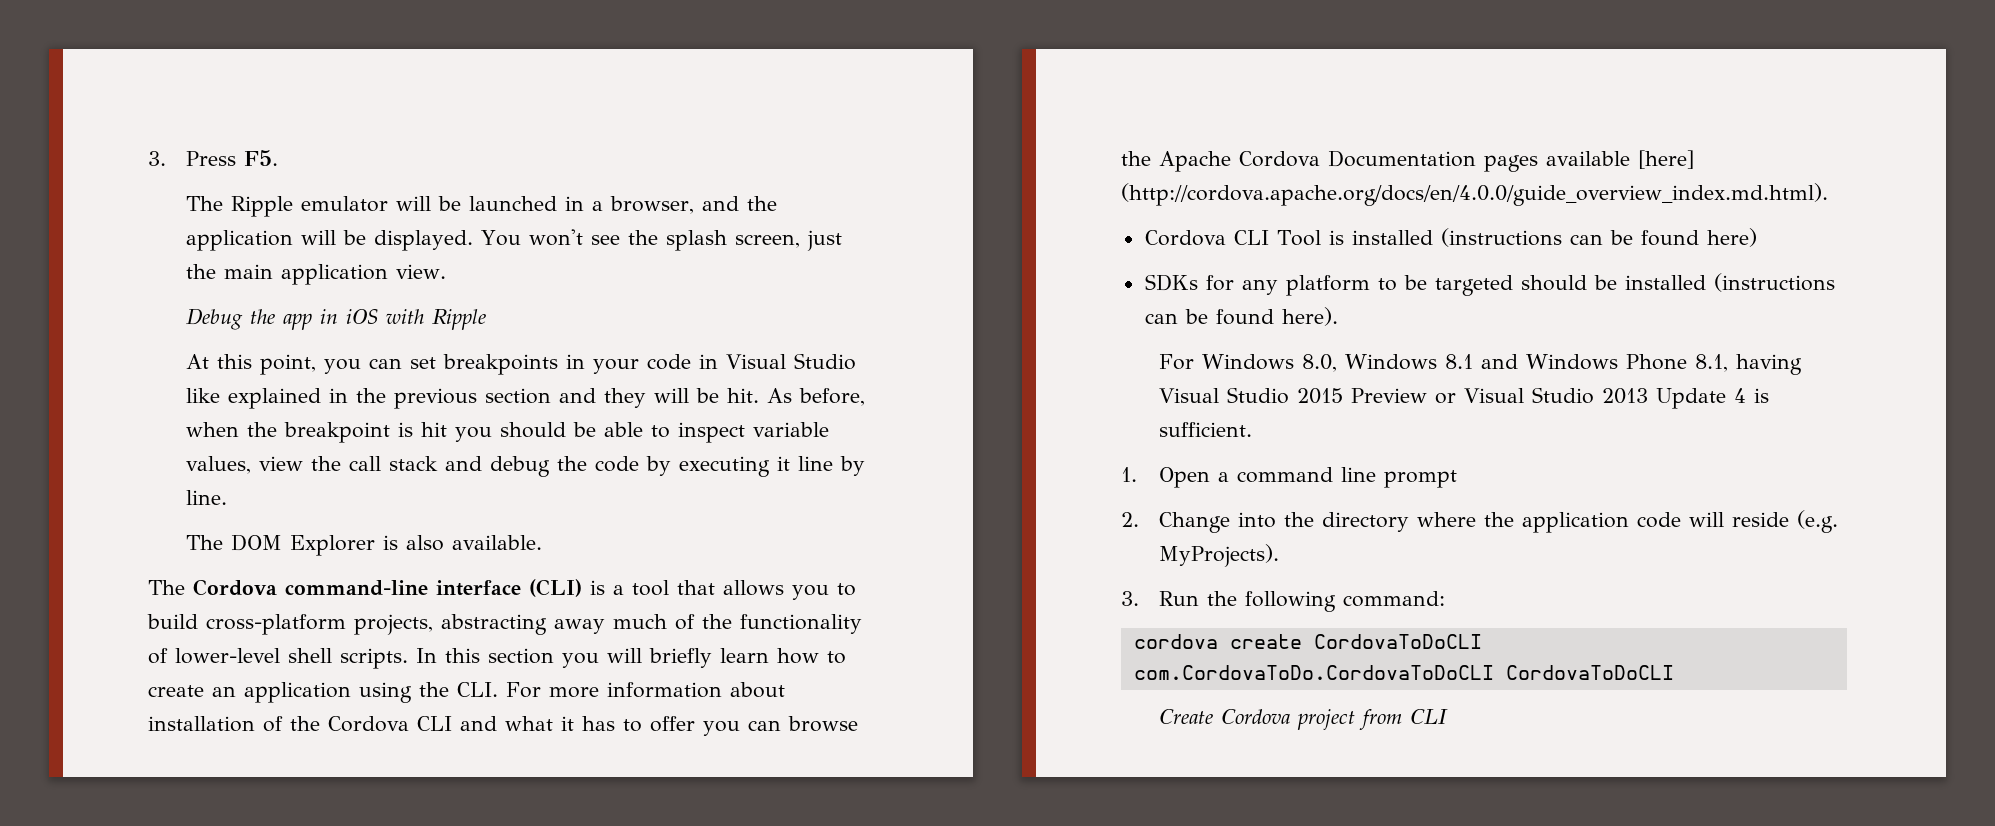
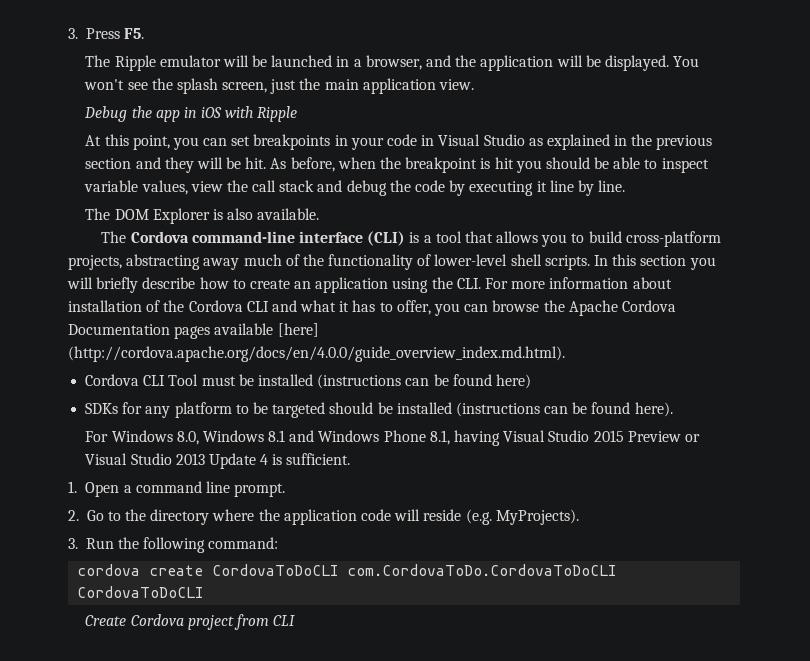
[185,388,220,403] like -> [528,138,543,146] as
[720,648,769,663] learn -> [142,277,196,289] describe
[650,716,695,732] offer -> [396,300,431,315] offer,
[1328,230,1344,245] is -> [201,374,254,386] must be
[1383,470,1457,488] prompt -> [234,483,286,497] prompt.
[1158,512,1276,533] Change into -> [86,510,121,521] Go to

